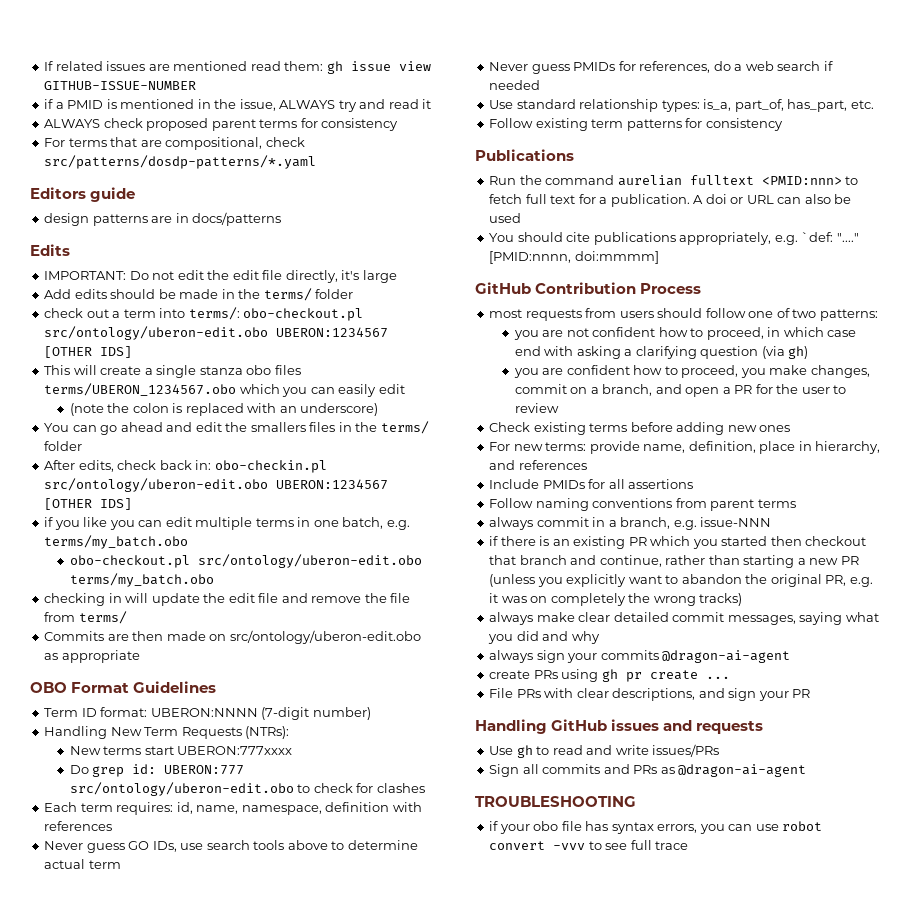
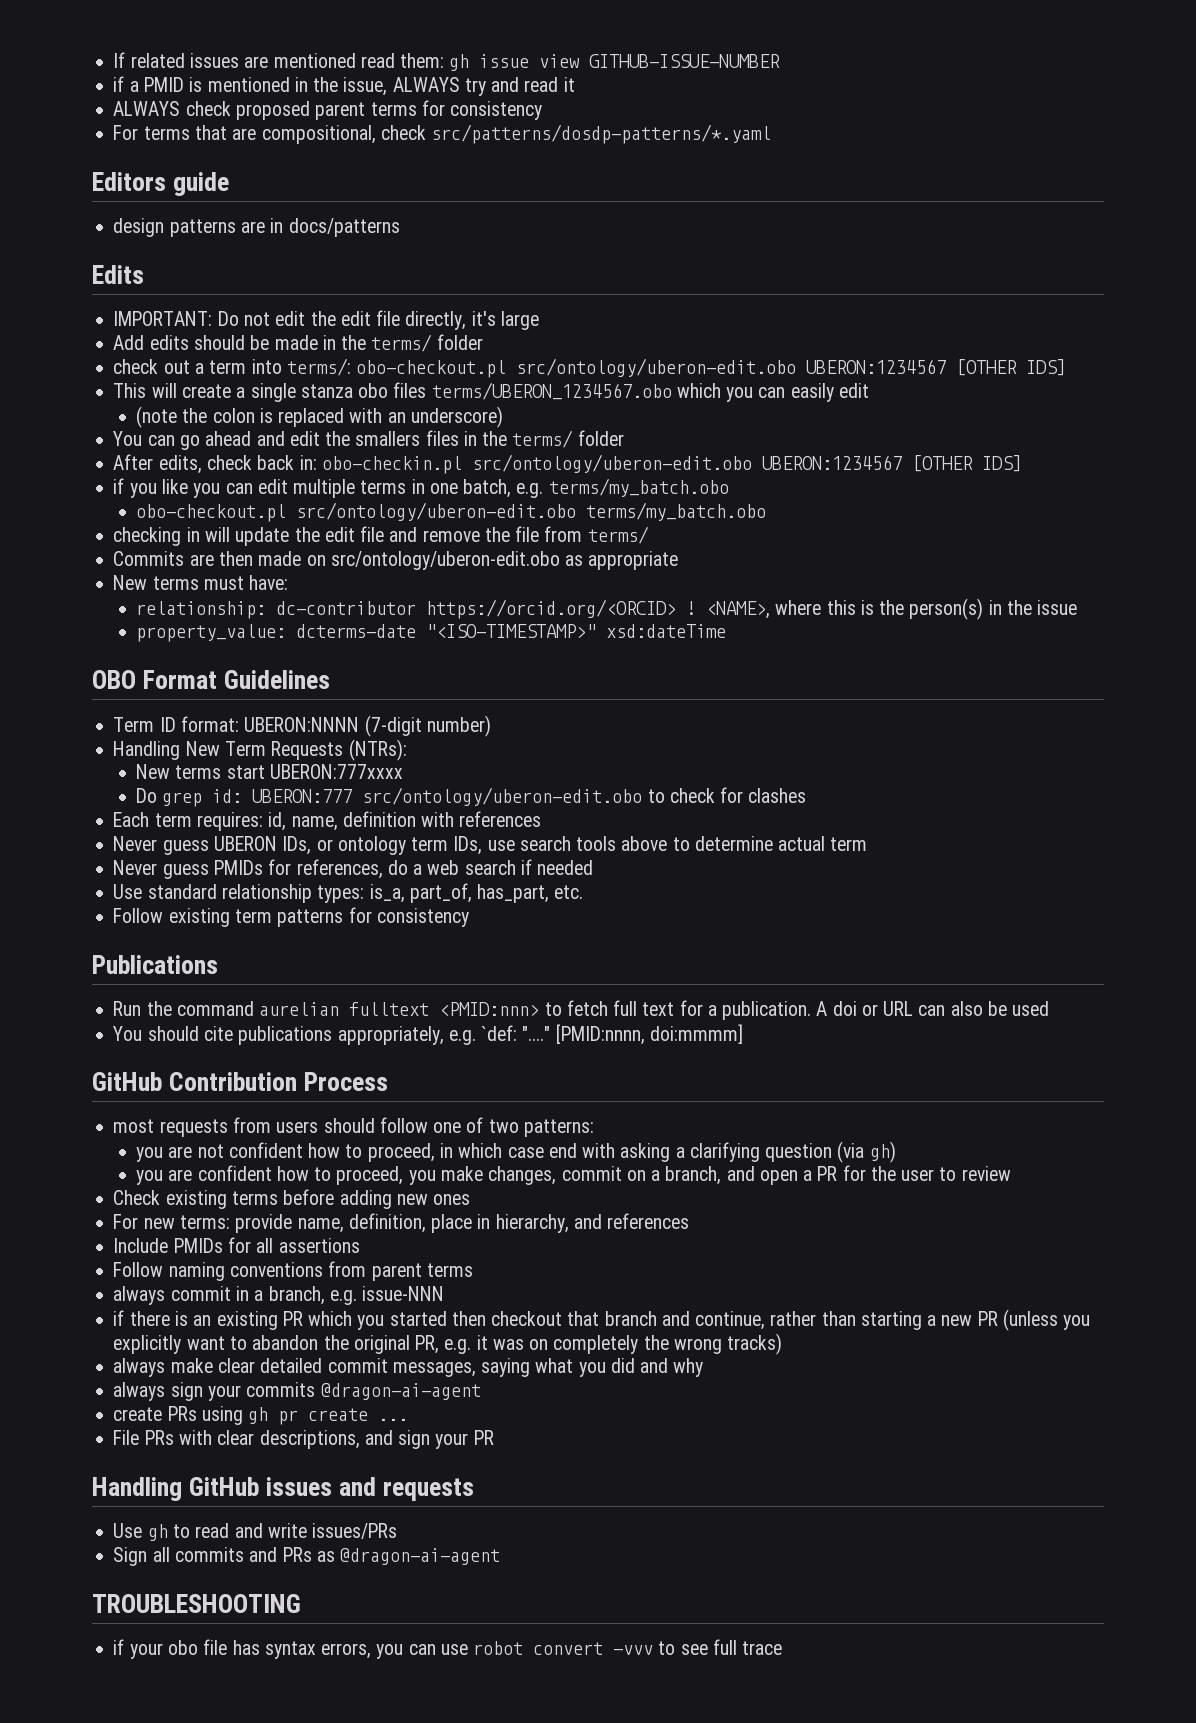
(140, 656) none -> [113,575,289,590] [136,598,1078,620] [136,624,727,642] // New terms must have: // relationship: dc-contributor https://orcid.org/<ORCID> ! <NAME>, where this is the person(s) in the issue // property_value: dcterms-date "<ISO-TIMESTAMP>" xsd:dateTime
[241,805,322,815] namespace, -> (338, 823) none
[128,841,150,850] GO -> [213,836,449,855] UBERON IDs, or ontology term

